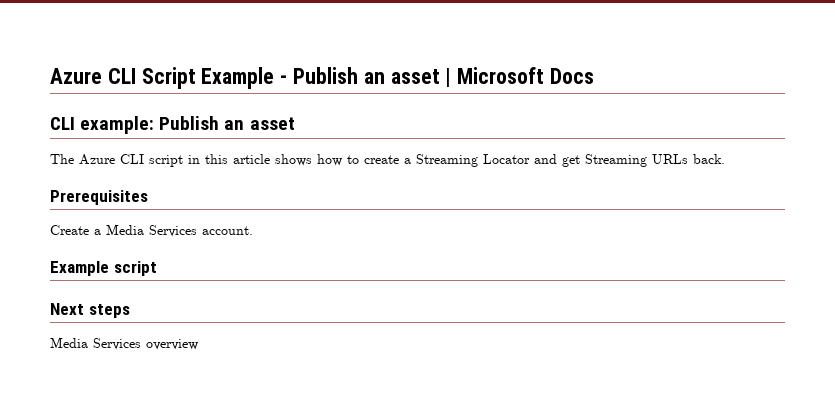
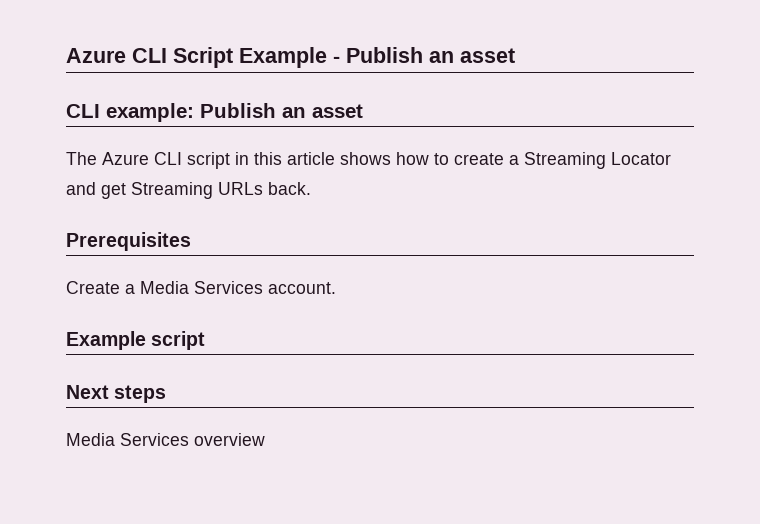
[445,67,595,87] | Microsoft Docs -> (515, 55) none

